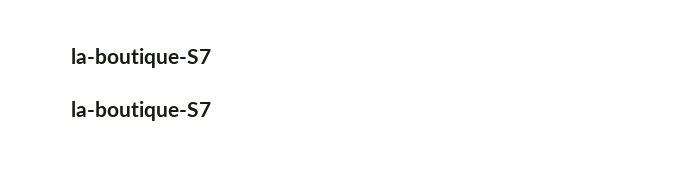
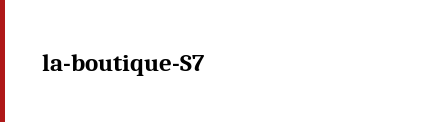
[71,48,211,68] [71,101,211,121] la-boutique-S7 // la-boutique-S7 -> [42,54,205,76] la-boutique-S7

